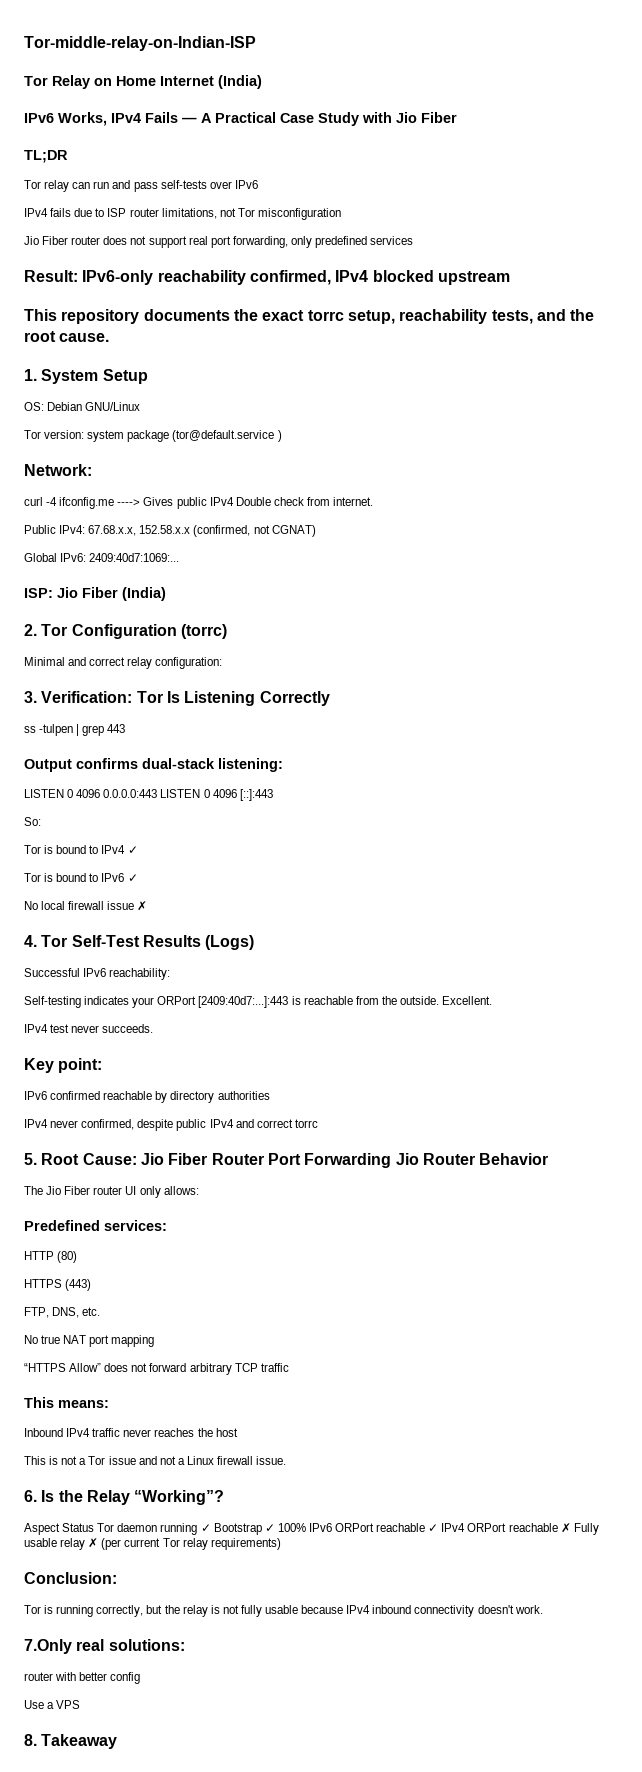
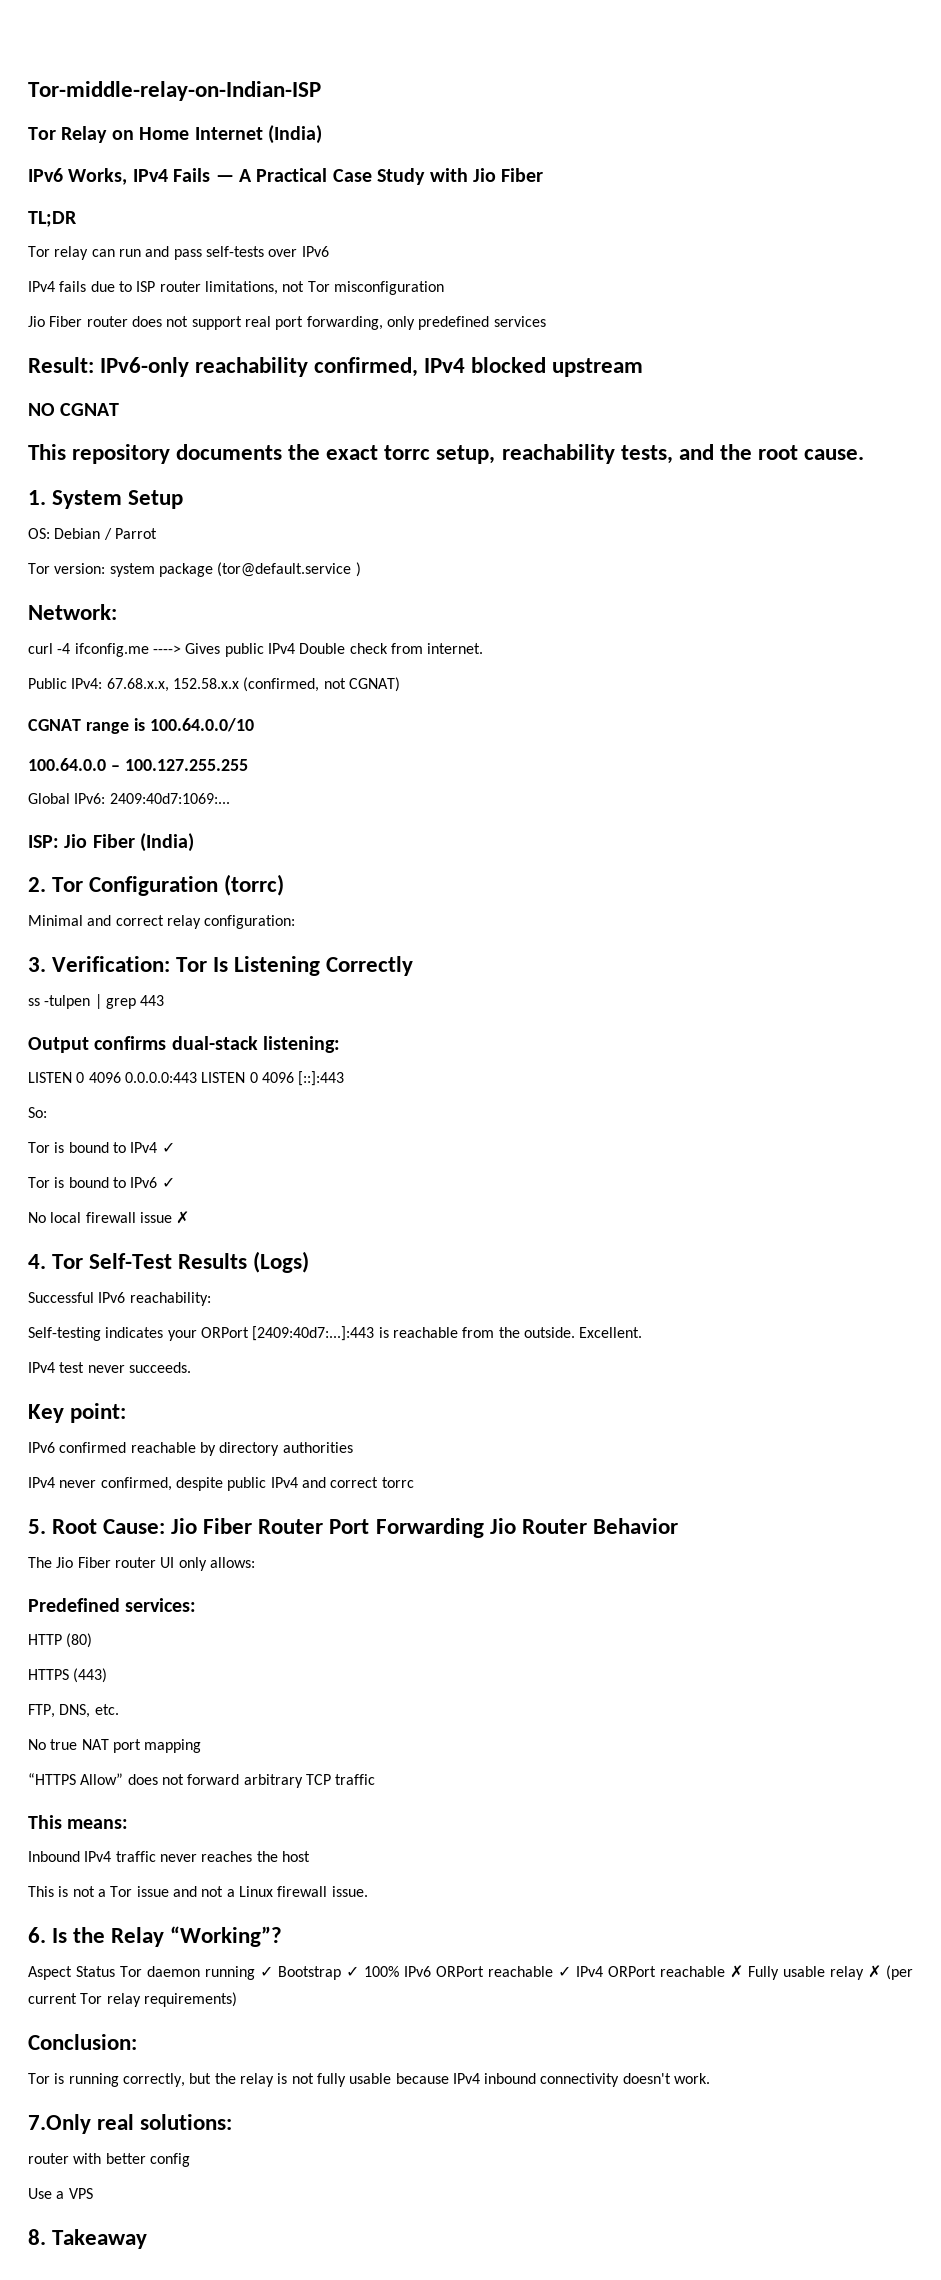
(510, 278) none -> [28,403,120,416] // NO CGNAT
[85,402,141,411] GNU/Linux -> [103,528,157,540] / Parrot
(316, 531) none -> [28,718,254,734] [28,758,248,771] // CGNAT range is 100.64.0.0/10 // 100.64.0.0 – 100.127.255.255

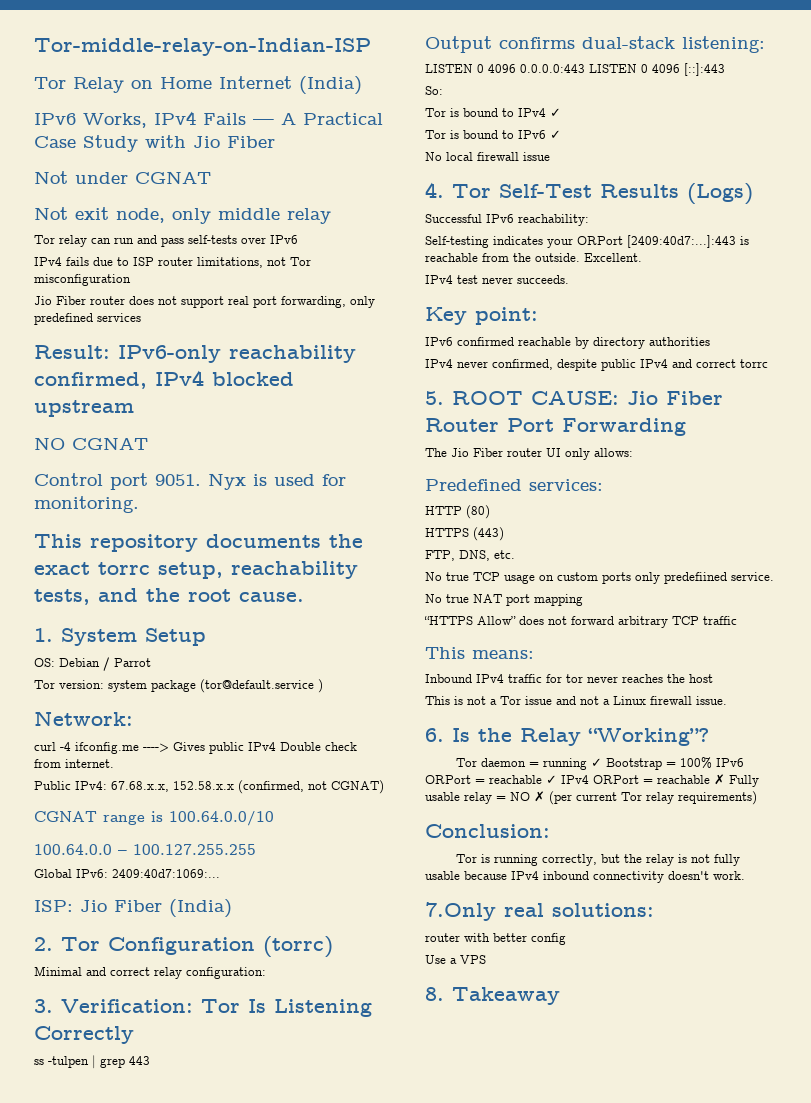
[28,211,77,227] TL;DR -> [34,171,211,184] [34,207,331,224] Not under CGNAT // Not exit node, only middle relay
(120, 409) none -> [34,473,346,490] [34,496,139,513] // Control port 9051. Nyx is used for monitoring.
[176,1211,190,1224] ✗ -> (550, 156) none
[52,1519,166,1534] Root Cause: -> [452,391,619,405] ROOT CAUSE:
[489,1518,678,1534] Jio Router Behavior -> (686, 427) none
(119, 1709) none -> [425,572,774,584] // No true TCP usage on custom ports only predefiined service.
(156, 1856) none -> [546,674,583,683] for tor
[28,1966,115,1980] Aspect Status -> (709, 737) none
(200, 1971) none -> [528,762,539,767] =
[346,1966,359,1977] ✓ -> [665,762,676,767] =
(484, 1971) none -> [475,779,485,784] =
(656, 1971) none -> [643,779,653,784] =
(864, 1973) none -> [496,792,530,801] = NO

